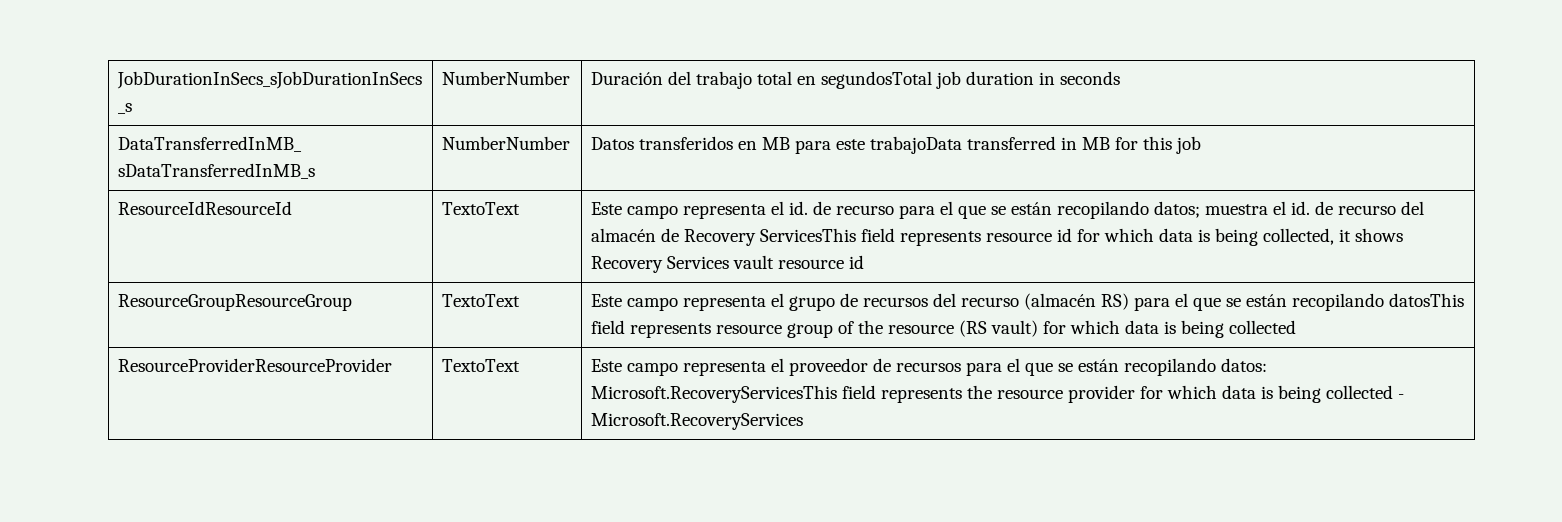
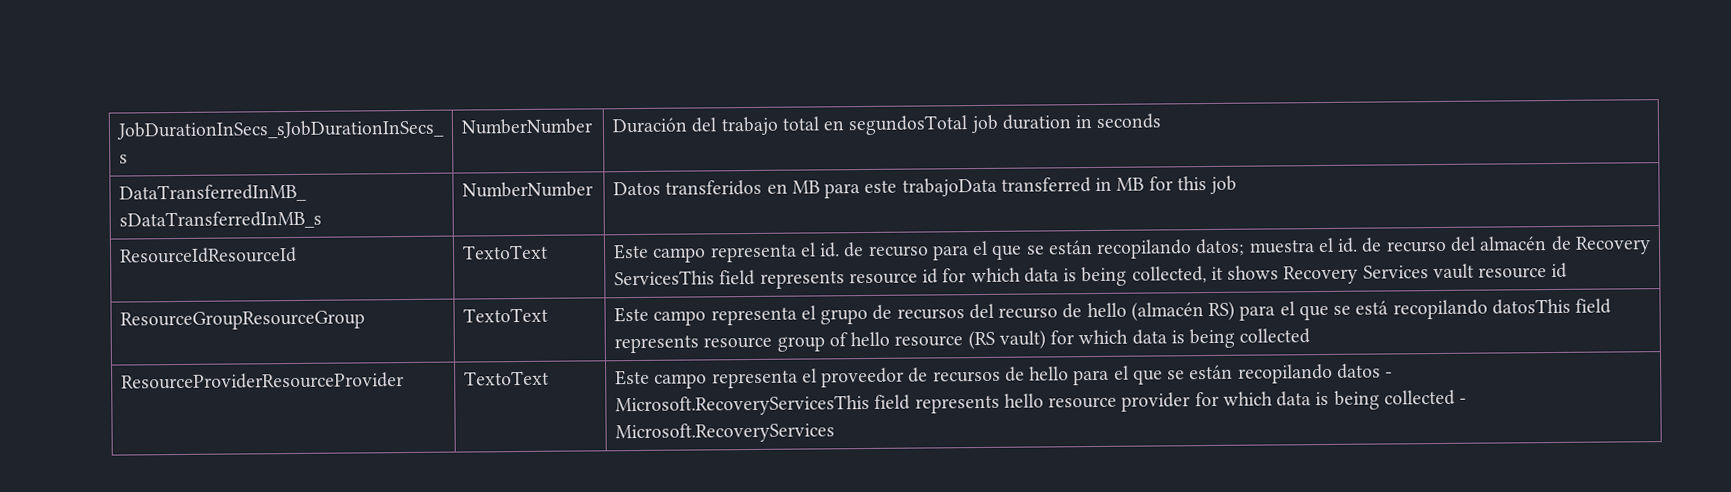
(1020, 302) none -> [1062,302,1127,319] de hello
[1246,294,1288,307] están -> [1355,300,1389,315] está
[858,320,884,334] the -> [850,331,891,347] hello
[966,358,1268,376] para el que se están recopilando datos: -> [1004,363,1394,386] de hello para el que se están recopilando datos -
[967,385,993,399] the -> [1003,393,1044,408] hello

